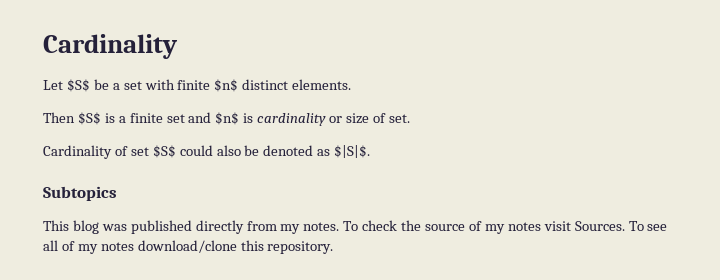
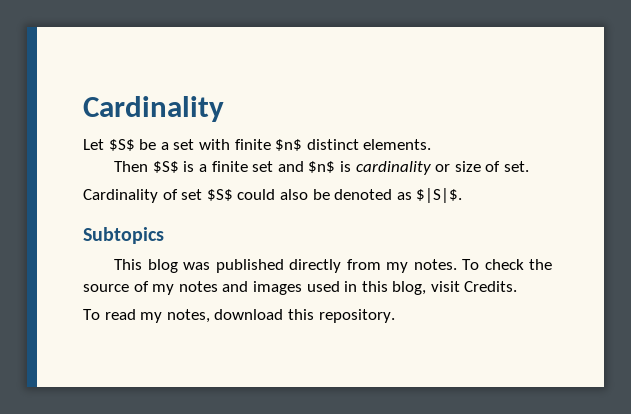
[543,221,668,231] [43,240,237,254] visit Sources. To see all of my notes download/clone -> [222,281,518,295] [83,309,284,323] and images used in this blog, visit Credits. // To read my notes, download

